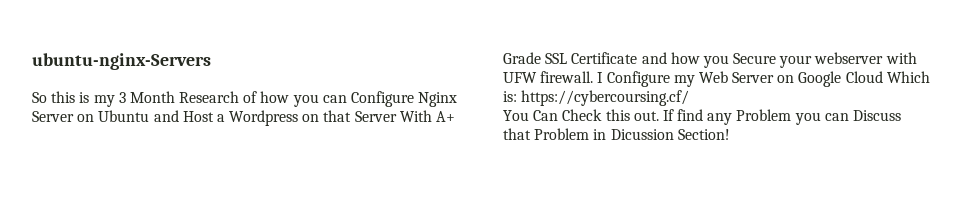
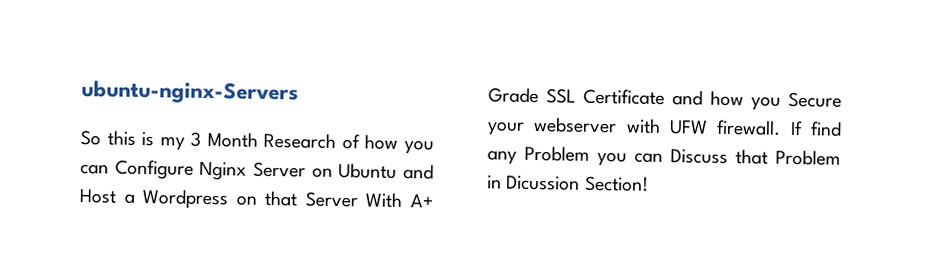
[597,71,930,87] [503,90,690,106] [503,109,659,121] I Configure my Web Server on Google Cloud Which is: https://cybercoursing.cf/ // You Can Check this out. -> (782, 127) none

